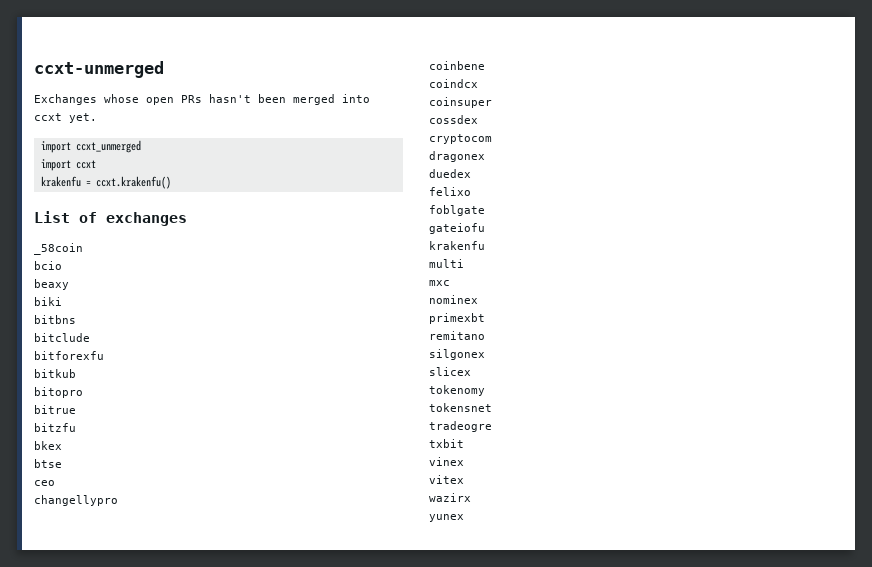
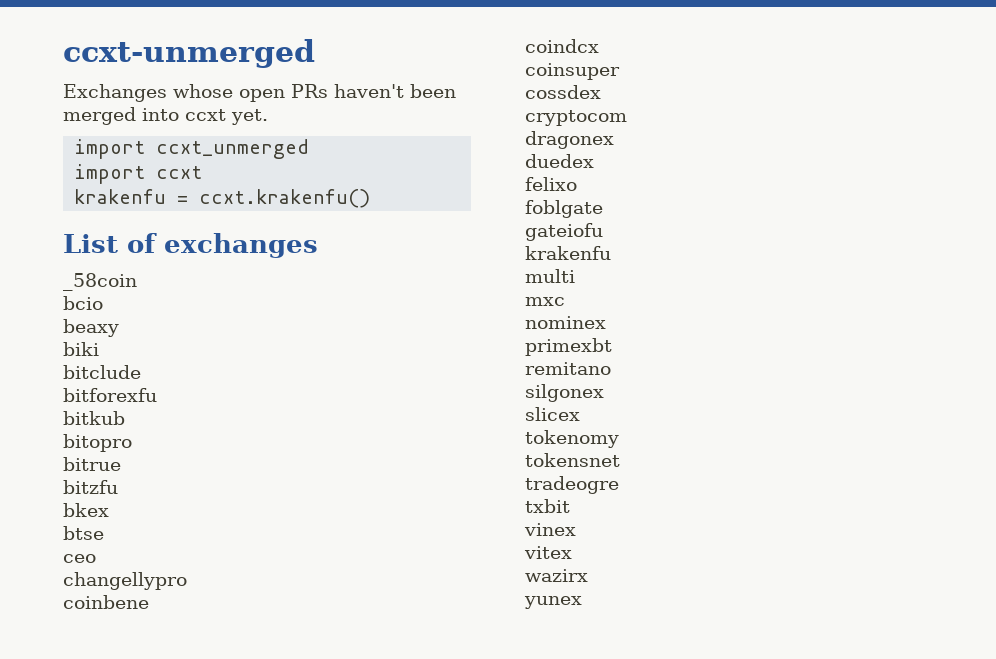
[209,94,251,103] hasn't -> [334,84,404,98] haven't
[34,315,76,324] // bitbns -> (99, 349) none

